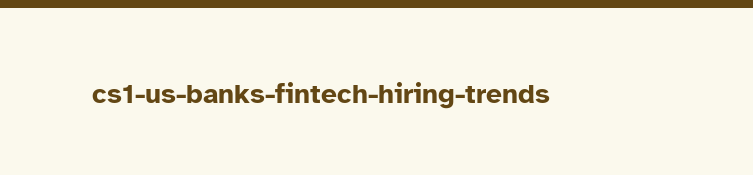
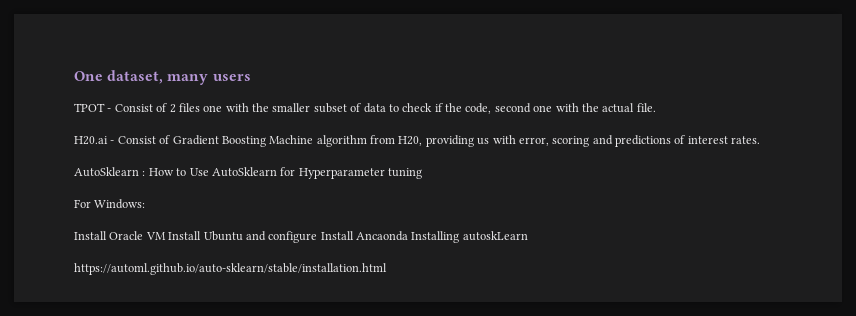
[92,82,550,109] cs1-us-banks-fintech-hiring-trends -> [74,70,251,85] [74,103,656,114] [74,135,761,147] [74,167,422,179] [74,199,146,209] [74,231,528,243] [74,263,387,275] One dataset, many users // TPOT - Consist of 2 files one with the smaller subset of data to check if the code, second one with the actual file. // H20.ai - Consist of Gradient Boosting Machine algorithm from H20, providing us with error, scoring and predictions of interest rates. // AutoSklearn : How to Use AutoSklearn for Hyperparameter tuning // For Windows: // Install Oracle VM Install Ubuntu and configure Install Ancaonda Installing autoskLearn // https://automl.github.io/auto-sklearn/stable/installation.html

